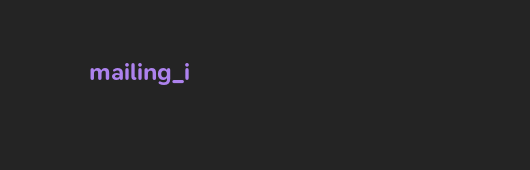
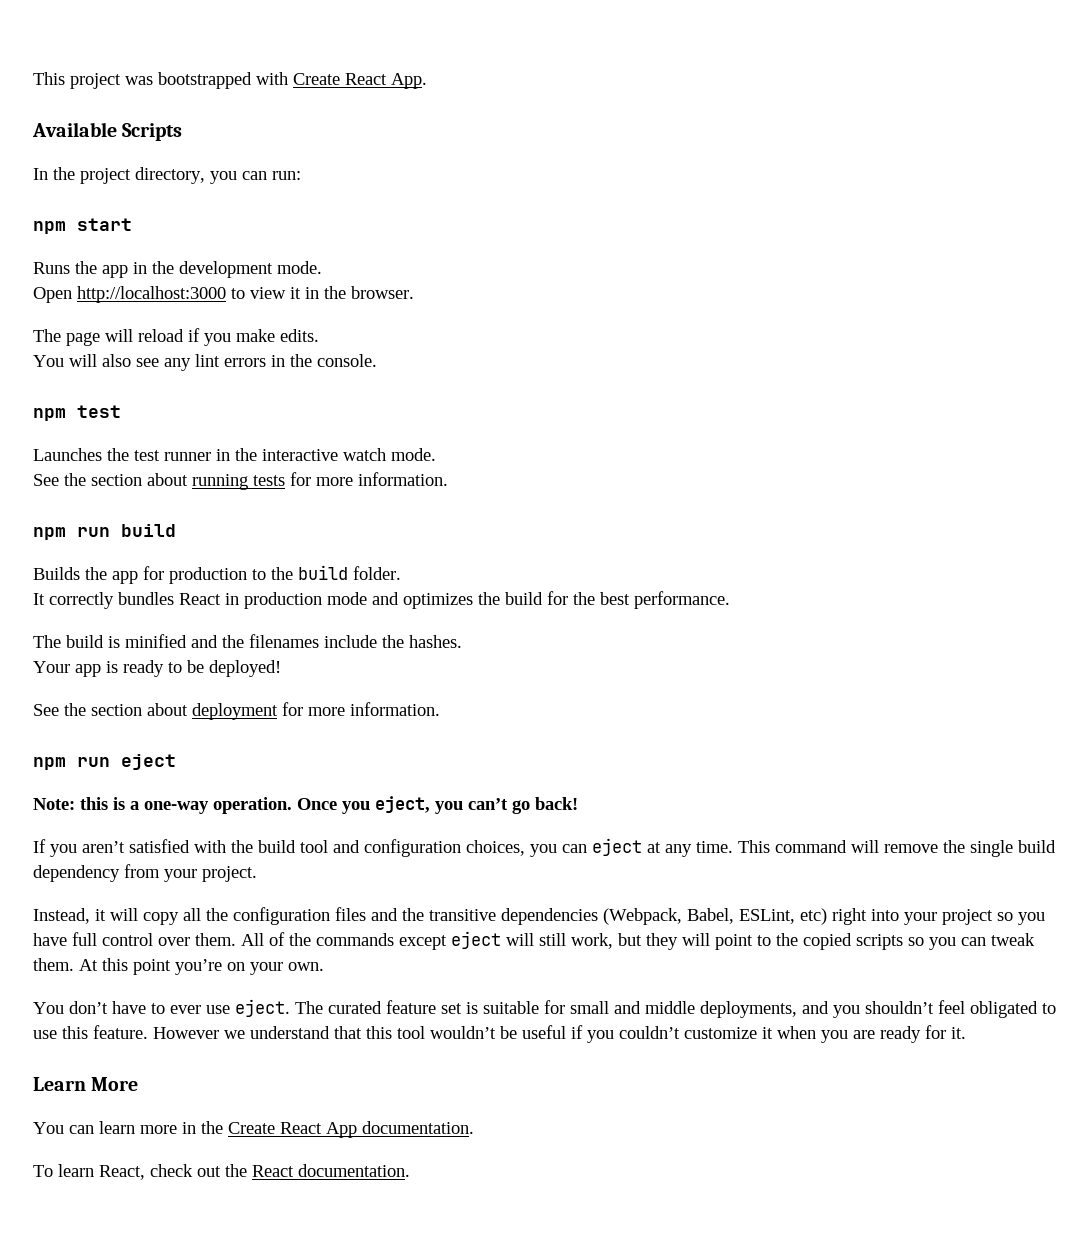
[89,63,190,85] mailing_i -> [33,72,427,89] [32,122,183,141] [33,167,301,184] [33,218,132,234] [33,261,322,278] [33,286,414,303] [33,328,319,346] [33,354,377,371] [33,405,121,421] [33,448,436,461] [33,472,448,490] [33,524,176,540] [33,565,401,584] [33,591,730,609] [33,634,462,648] [33,660,281,677] [33,702,440,720] [33,754,176,770] [33,796,578,814] [33,838,1056,857] [33,864,257,882] [33,907,1045,925] [33,931,1035,950] [33,958,324,975] [33,999,1056,1018] [33,1025,966,1043] [33,1077,139,1091] [33,1121,474,1138] [33,1164,410,1180] This project was bootstrapped with Create React App. // Available Scripts // In the project directory, you can run: // npm start // Runs the app in the development mode. // Open http://localhost:3000 to view it in the browser. // The page will reload if you make edits. // You will also see any lint errors in the console. // npm test // Launches the test runner in the interactive watch mode. // See the section about running tests for more information. // npm run build // Builds the app for production to the build folder. // It correctly bundles React in production mode and optimizes the build for the best performance. // The build is minified and the filenames include the hashes. // Your app is ready to be deployed! // See the section about deployment for more information. // npm run eject // Note: this is a one-way operation. Once you eject, you can’t go back! // If you aren’t satisfied with the build tool and configuration choices, you can eject at any time. This command will remove the single build dependency from your project. // Instead, it will copy all the configuration files and the transitive dependencies (Webpack, Babel, ESLint, etc) right into your project so you have full control over them. All of the commands except eject will still work, but they will point to the copied scripts so you can tweak them. At this point you’re on your own. // You don’t have to ever use eject. The curated feature set is suitable for small and middle deployments, and you shouldn’t feel obligated to use this feature. However we understand that this tool wouldn’t be useful if you couldn’t customize it when you are ready for it. // Learn More // You can learn more in the Create React App documentation. // To learn React, check out the React documentation.

